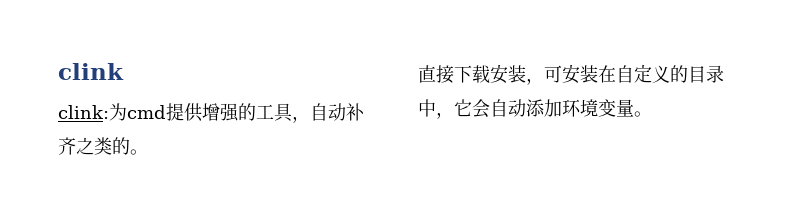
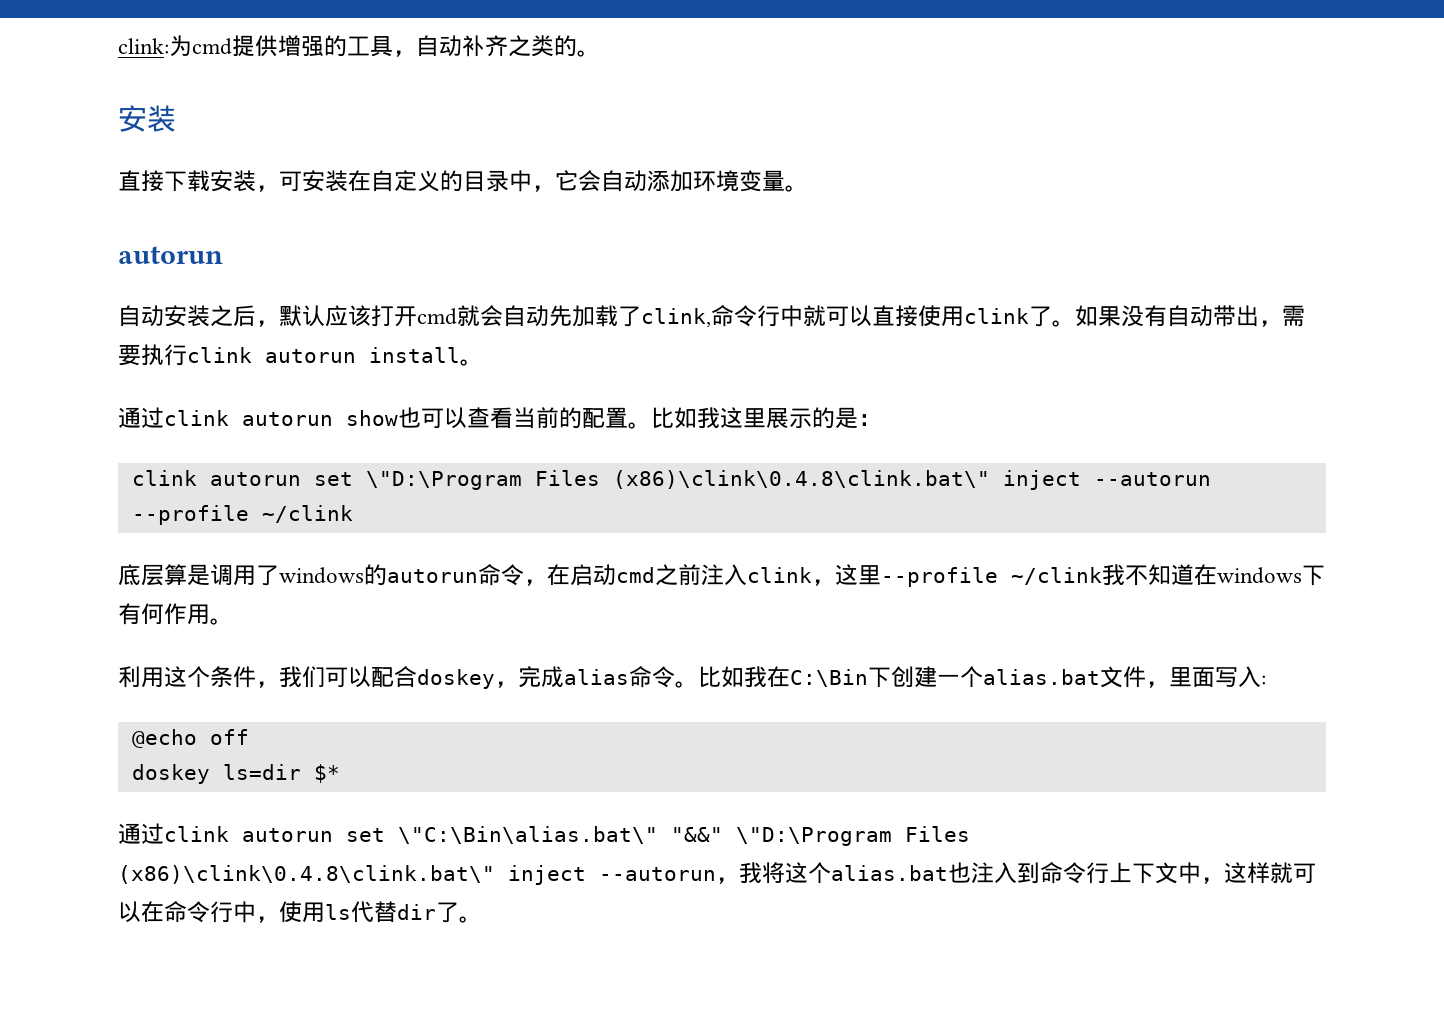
[58,63,124,80] clink // -> (118, 46) none
(148, 152) none -> [118,105,176,132] // 安装
(652, 114) none -> [118,246,223,264] [118,305,1305,327] [118,344,483,366] [118,407,881,429] [131,470,1211,490] [131,505,353,525] [118,564,1325,587] [118,603,233,625] [118,666,1266,689] [131,729,249,748] [131,764,340,784] [118,823,970,846] [118,862,1316,885] [118,901,482,923] // autorun // 自动安装之后，默认应该打开cmd就会自动先加载了clink,命令行中就可以直接使用clink了。如果没有自动带出，需要执行clink autorun install。 // 通过clink autorun show也可以查看当前的配置。比如我这里展示的是： // clink autorun set \"D:\Program Files (x86)\clink\0.4.8\clink.bat\" inject --autorun --profile ~/clink // 底层算是调用了windows的autorun命令，在启动cmd之前注入clink，这里--profile ~/clink我不知道在windows下有何作用。 // 利用这个条件，我们可以配合doskey，完成alias命令。比如我在C:\Bin下创建一个alias.bat文件，里面写入: // @echo off // doskey ls=dir $* // 通过clink autorun set \"C:\Bin\alias.bat\" "&&" \"D:\Program Files (x86)\clink\0.4.8\clink.bat\" inject --autorun，我将这个alias.bat也注入到命令行上下文中，这样就可以在命令行中，使用ls代替dir了。

